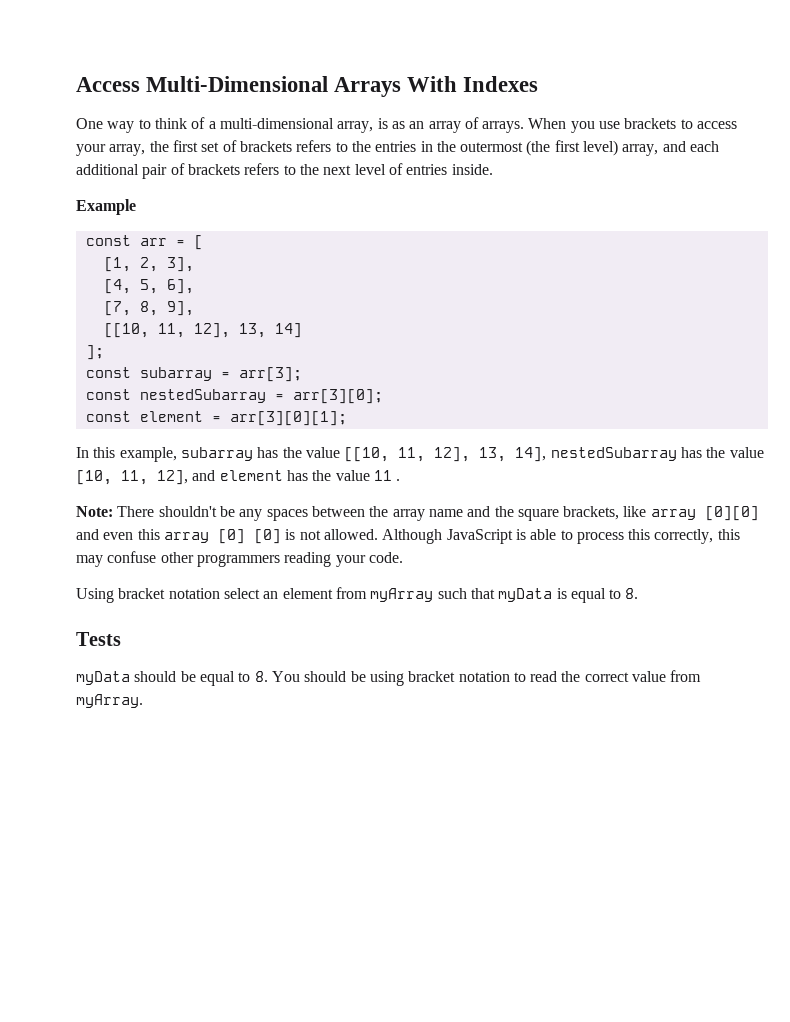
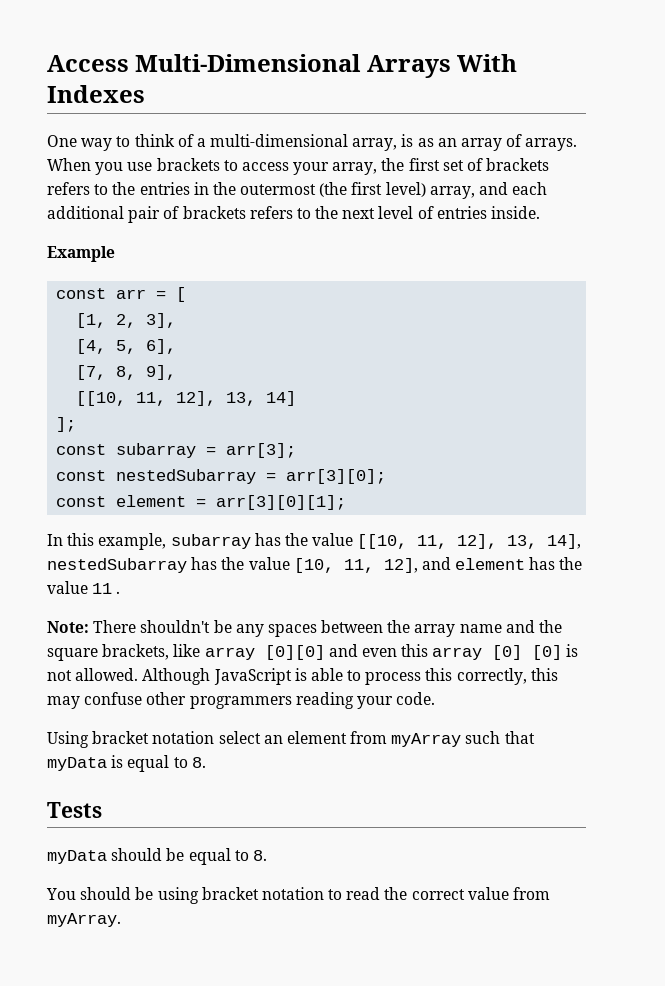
(268, 676) none -> (267, 855) //

